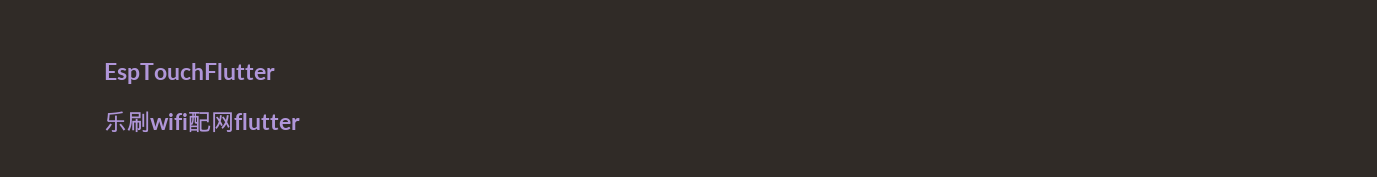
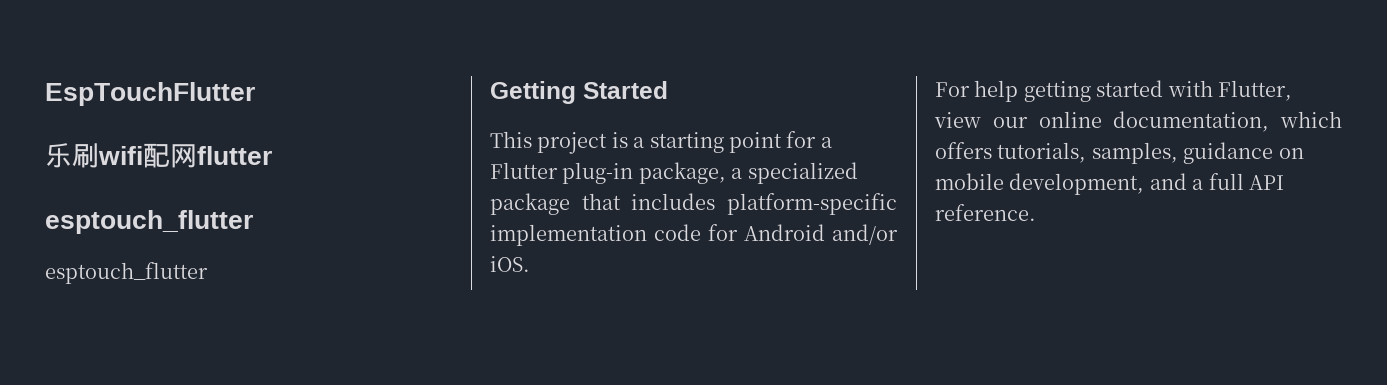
(300, 121) none -> [45,210,253,234] [45,262,208,284] [490,81,668,104] [490,131,832,154] [490,162,858,184] [490,193,897,215] [490,224,898,246] [490,256,530,272] [935,80,1292,102] [934,111,1342,132] [935,142,1304,164] [935,173,1284,195] [935,204,1036,221] // esptouch_flutter // esptouch_flutter // Getting Started // This project is a starting point for a Flutter plug-in package, a specialized package that includes platform-specific implementation code for Android and/or iOS. // For help getting started with Flutter, view our online documentation, which offers tutorials, samples, guidance on mobile development, and a full API reference.

